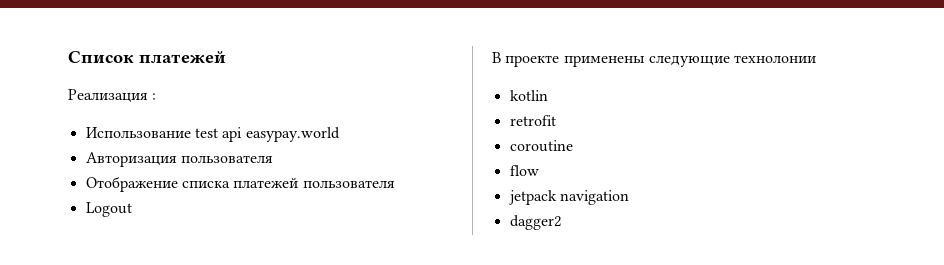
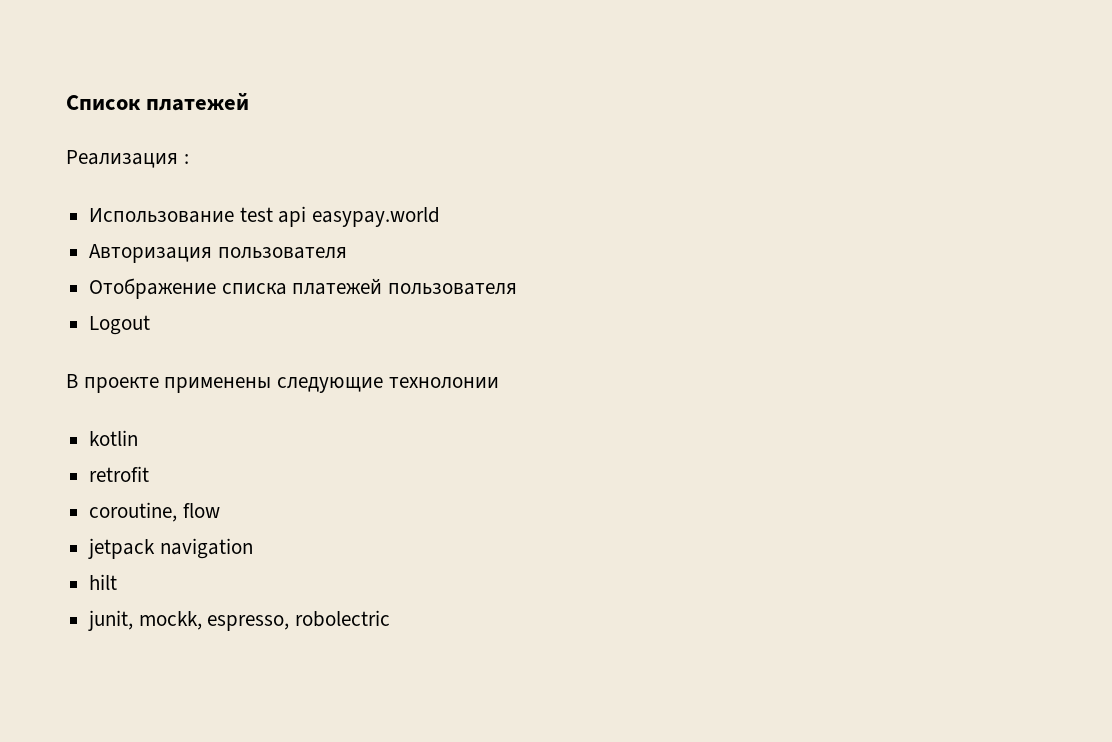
[509,140,573,152] coroutine // -> [89,502,178,522] coroutine,
[509,215,561,230] dagger2 -> [89,574,118,590] [88,610,391,631] hilt // junit, mockk, espresso, robolectric

